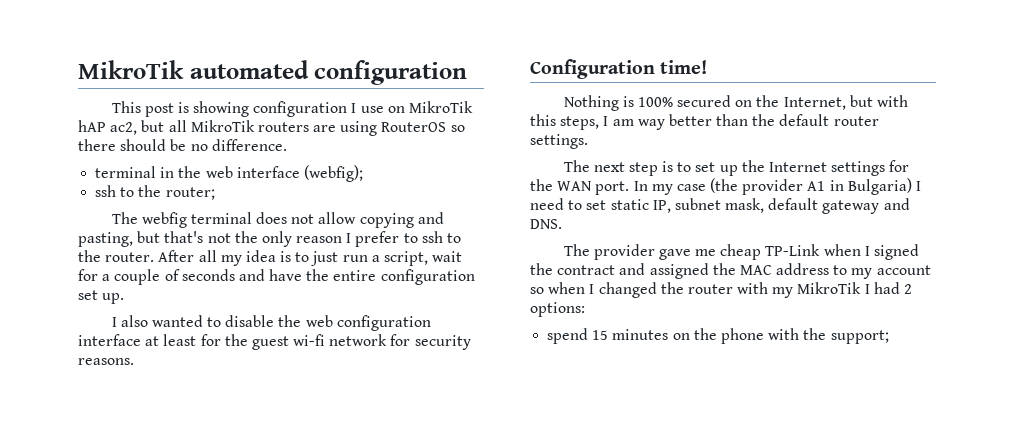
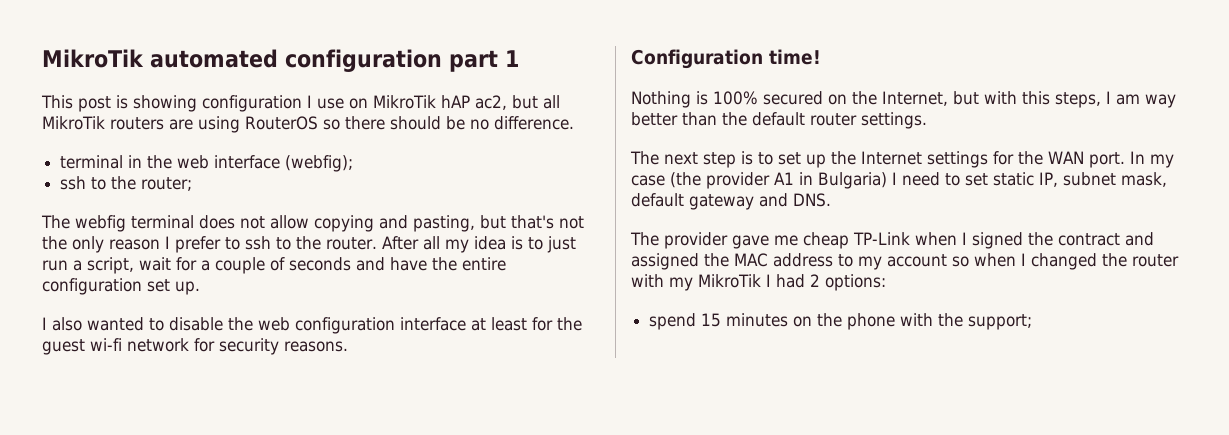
(468, 72) none -> [449,50,519,72] part 1

